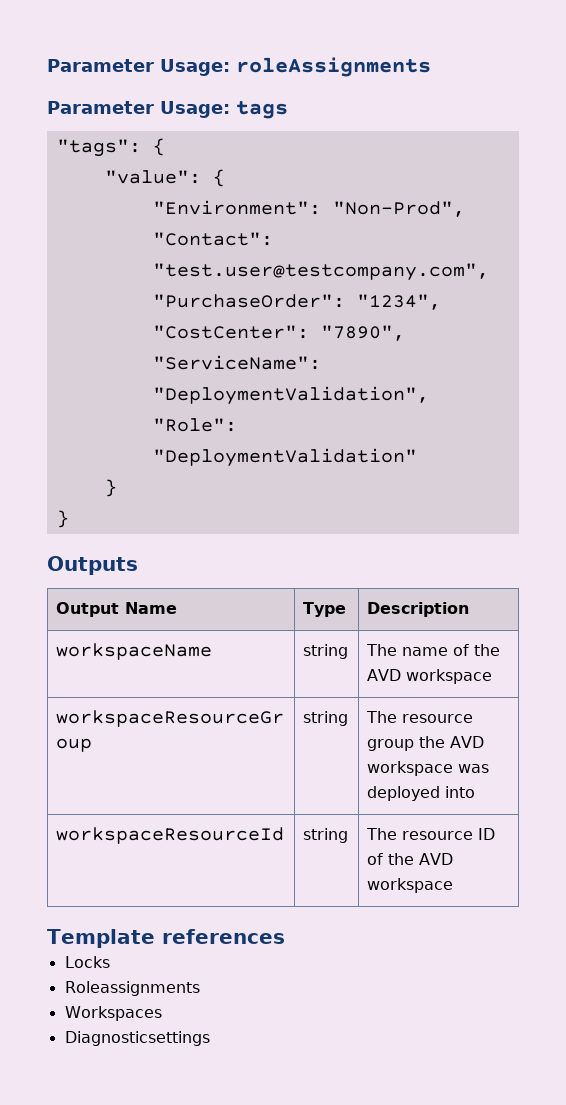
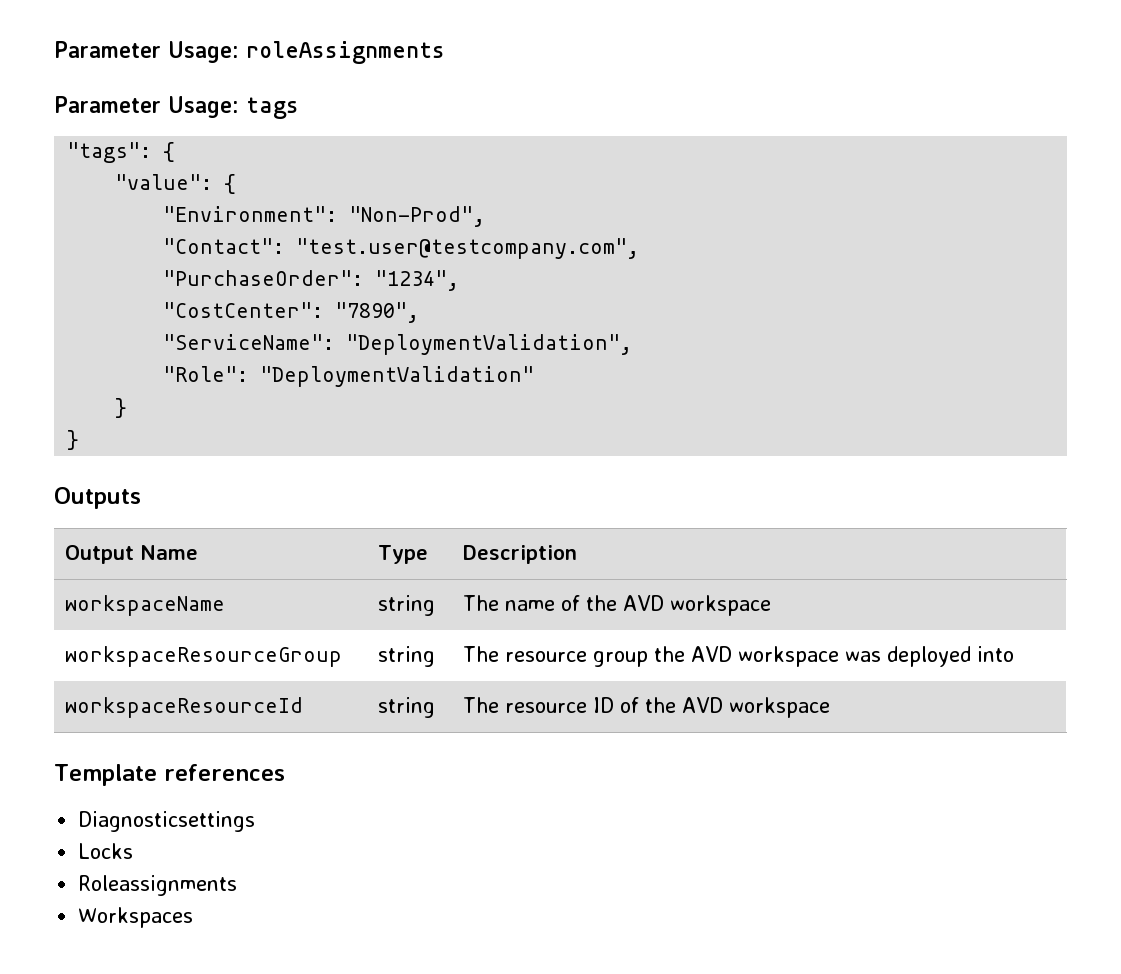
(285, 936) none -> [78,811,256,832] // Diagnosticsettings
[64,1031,210,1046] // Diagnosticsettings -> (194, 917) none

